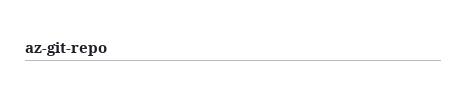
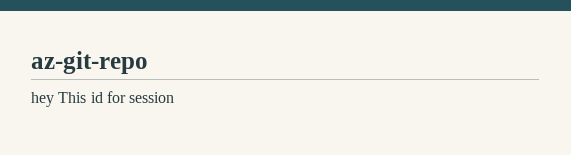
(107, 49) none -> [31,91,175,107] // hey This id for session

